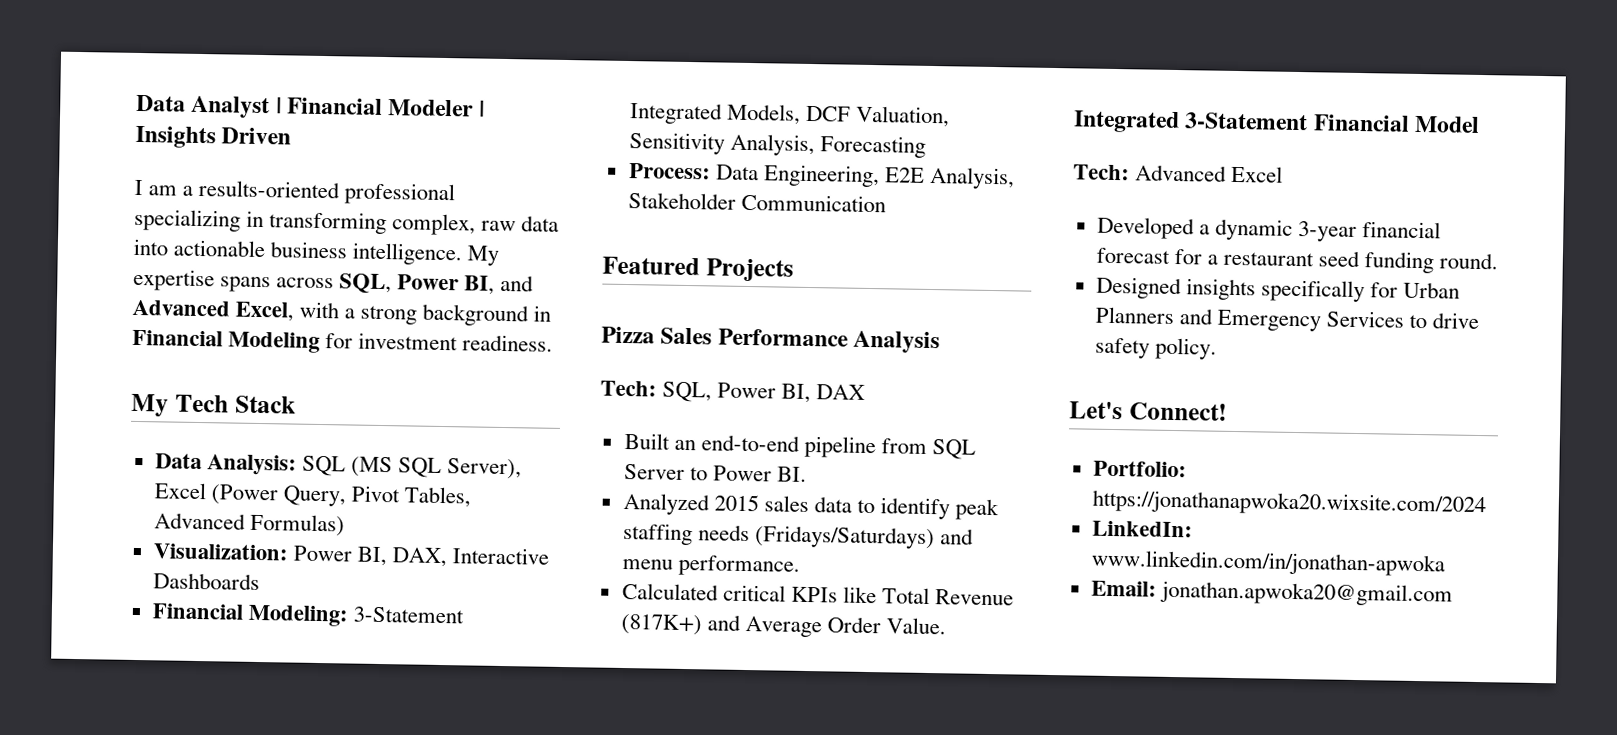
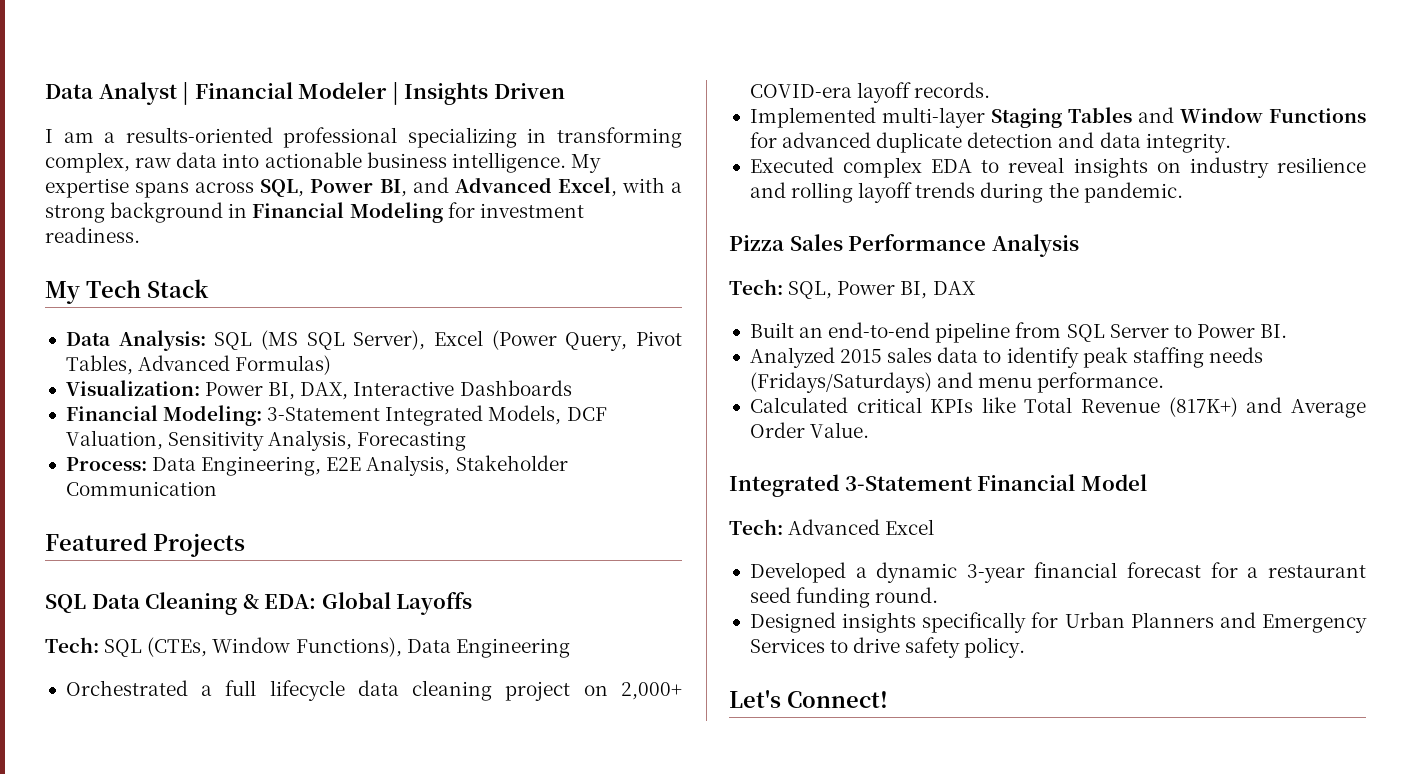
(794, 270) none -> [45,592,473,615] [45,637,570,658] [65,680,683,701] [749,82,991,103] [749,107,1366,128] [749,132,1231,153] [749,157,1366,178] [749,182,1183,203] // SQL Data Cleaning & EDA: Global Layoffs // Tech: SQL (CTEs, Window Functions), Data Engineering // Orchestrated a full lifecycle data cleaning project on 2,000+ COVID-era layoff records. // Implemented multi-layer Staging Tables and Window Functions for advanced duplicate detection and data integrity. // Executed complex EDA to reveal insights on industry resilience and rolling layoff trends during the pandemic.
[1092,460,1187,478] [1091,489,1486,518] [1091,520,1193,538] [1090,549,1446,577] [1090,580,1453,607] // Portfolio: https://jonathanapwoka20.wixsite.com/2024 // LinkedIn: www.linkedin.com/in/jonathan-apwoka // Email: jonathan.apwoka20@gmail.com -> (888, 699) none

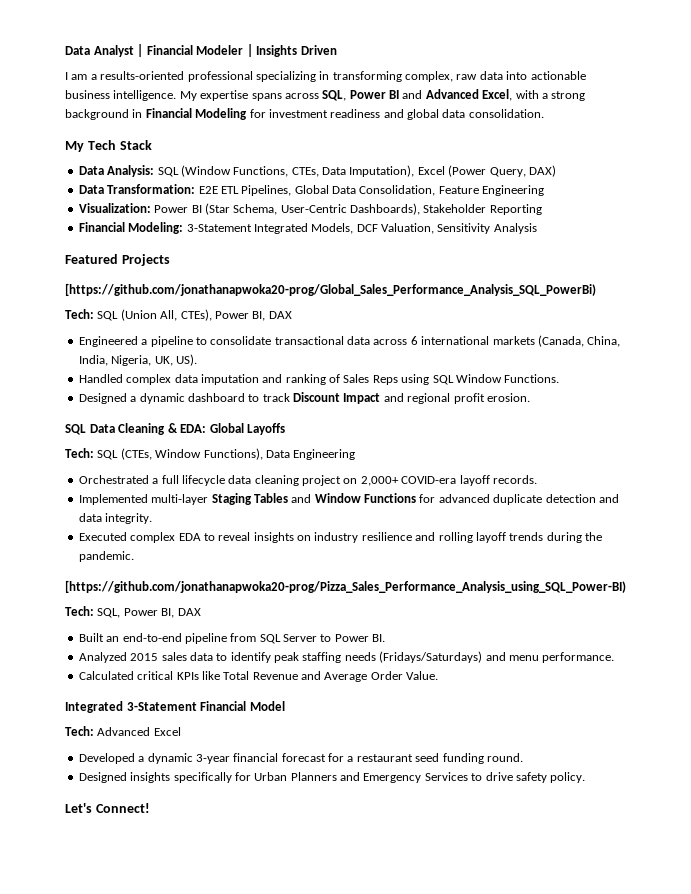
[379,179,407,197] BI, -> [389,90,399,99] BI
[45,227,140,243] readiness. -> [330,109,544,120] readiness and global data consolidation.
[260,330,683,351] [65,355,332,375] [65,380,572,400] (MS SQL Server), Excel (Power Query, Pivot Tables, Advanced Formulas) // Visualization: Power BI, DAX, Interactive Dashboards -> [180,165,556,177] [78,184,545,196] [78,203,542,215] (Window Functions, CTEs, Data Imputation), Excel (Power Query, DAX) // Data Transformation: E2E ETL Pipelines, Global Data Consolidation, Feature Engineering // Visualization: Power BI (Star Schema, User-Centric Dashboards), Stakeholder Reporting
[268,430,467,451] [65,455,568,476] [65,481,217,496] [45,533,245,557] Analysis, Forecasting // Process: Data Engineering, E2E Analysis, Stakeholder Communication // Featured Projects -> [493,223,537,234] [65,254,170,266] [65,283,596,296] [65,309,292,321] [78,335,621,347] [78,354,197,366] [78,374,560,385] [78,392,530,404] Analysis // Featured Projects // [https://github.com/jonathanapwoka20-prog/Global_Sales_Performance_Analysis_SQL_PowerBi) // Tech: SQL (Union All, CTEs), Power BI, DAX // Engineered a pipeline to consolidate transactional data across 6 international markets (Canada, China, India, Nigeria, UK, US). // Handled complex data imputation and ranking of Sales Reps using SQL Window Functions. // Designed a dynamic dashboard to track Discount Impact and regional profit erosion.
[729,234,1079,257] Pizza Sales Performance Analysis -> [65,580,626,593] [https://github.com/jonathanapwoka20-prog/Pizza_Sales_Performance_Analysis_using_SQL_Power-BI)
[1168,397,1238,417] (817K+) -> (298, 676) none

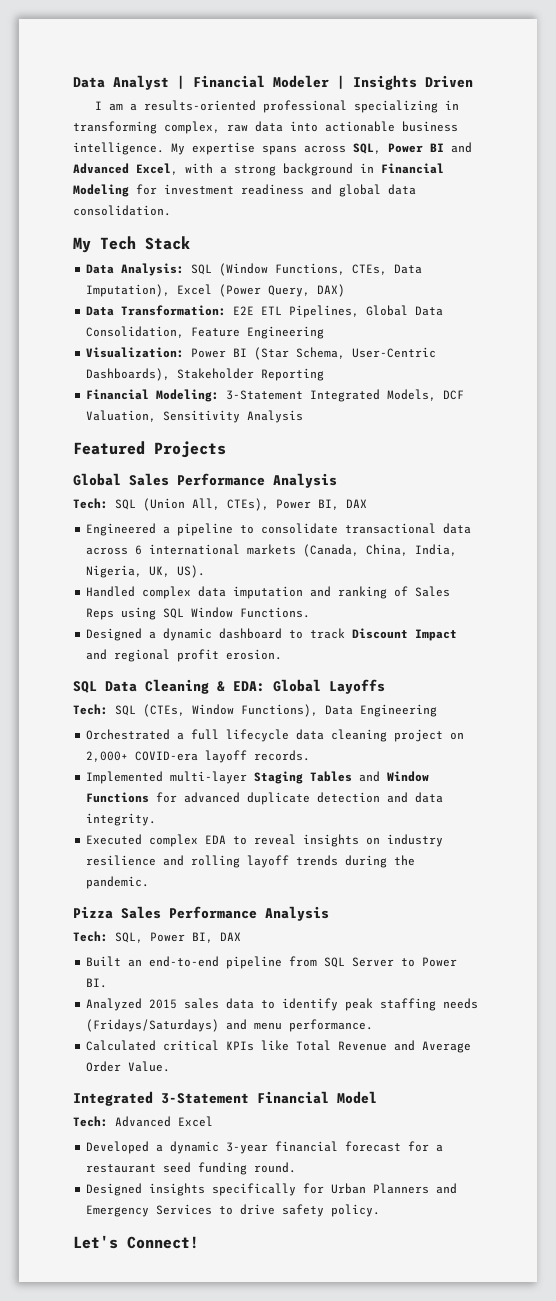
[65,283,596,296] [https://github.com/jonathanapwoka20-prog/Global_Sales_Performance_Analysis_SQL_PowerBi) -> [73,473,337,488] Global Sales Performance Analysis
[65,580,626,593] [https://github.com/jonathanapwoka20-prog/Pizza_Sales_Performance_Analysis_using_SQL_Power-BI) -> [73,906,329,921] Pizza Sales Performance Analysis

